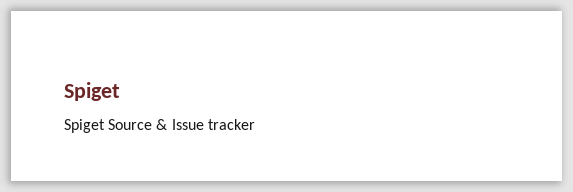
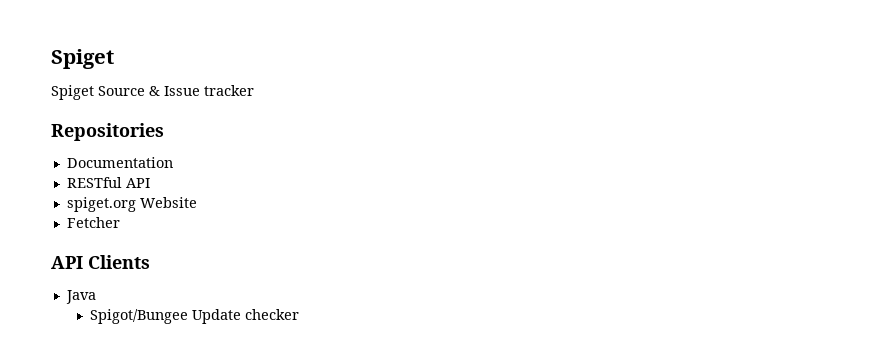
(255, 124) none -> [51,123,164,141] [66,157,173,168] [66,177,150,188] [66,197,197,212] [66,217,120,228] [51,255,150,269] [65,290,96,304] [89,309,299,324] // Repositories // Documentation // RESTful API // spiget.org Website // Fetcher // API Clients // Java // Spigot/Bungee Update checker

